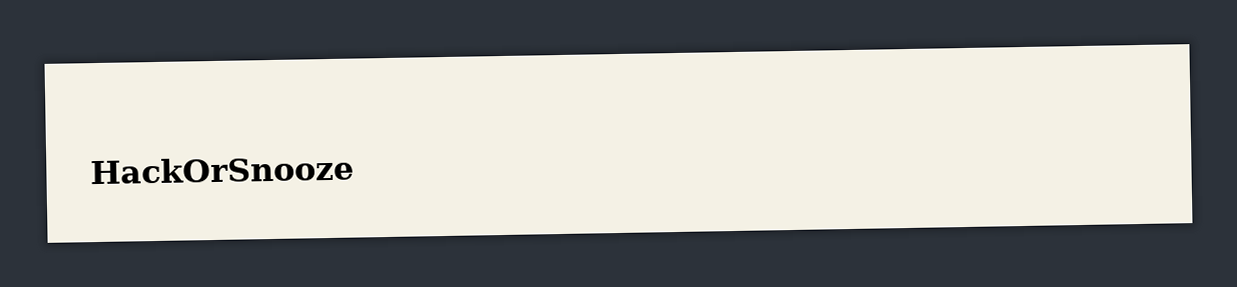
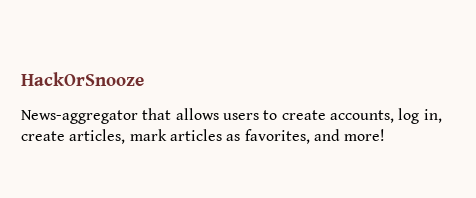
(354, 170) none -> [21,108,442,124] [21,129,386,144] // News-aggregator that allows users to create accounts, log in, create articles, mark articles as favorites, and more!

